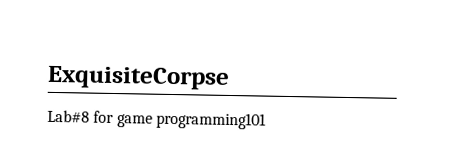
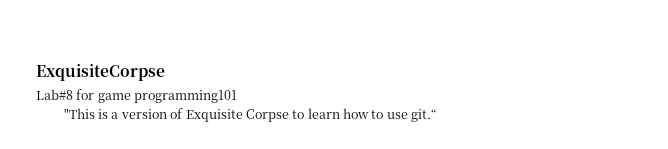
(266, 120) none -> [63,108,437,122] // "This is a version of Exquisite Corpse to learn how to use git.“

